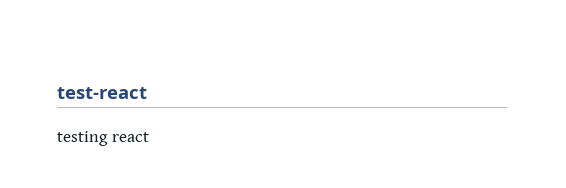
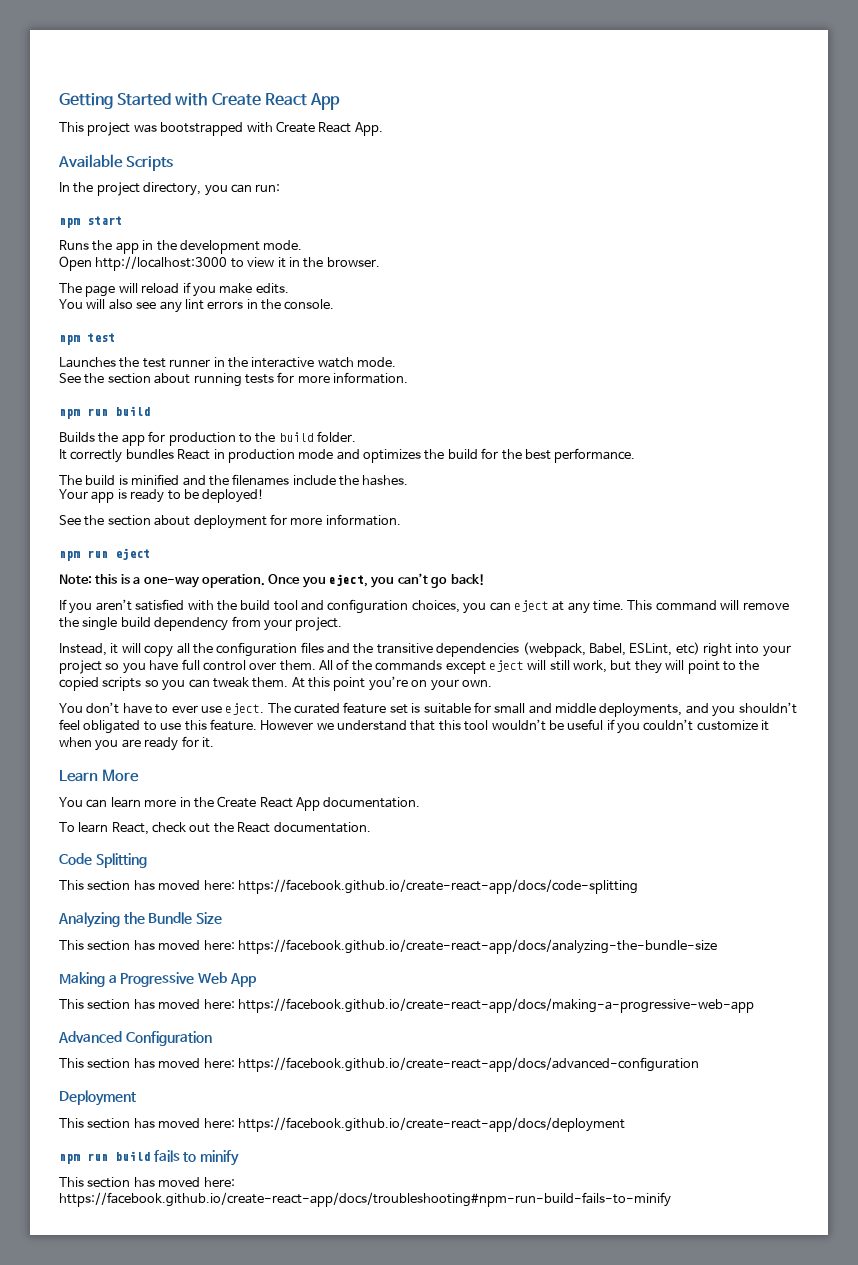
[57,87,147,99] [57,131,149,146] test-react // testing react -> [59,93,340,110] [59,121,383,136] [58,154,173,171] [59,182,281,196] [59,216,122,228] [59,240,303,254] [59,256,380,271] [59,282,289,297] [59,299,335,313] [59,333,115,345] [59,357,396,368] [59,372,408,387] [59,406,150,419] [59,431,356,446] [59,448,636,463] [59,474,409,486] [59,489,265,503] [59,514,401,529] [59,548,150,561] [59,573,485,588] [59,599,789,614] [59,616,343,631] [59,642,791,657] [59,659,760,674] [59,676,492,691] [59,702,797,717] [59,719,770,734] [59,736,214,751] [59,769,139,782] [59,796,421,811] [59,822,371,835] [59,853,147,868] [59,879,638,894] [58,912,222,928] [59,939,717,954] [59,972,257,987] [59,998,754,1013] [58,1031,212,1046] [59,1057,699,1072] [59,1090,136,1106] [59,1117,625,1132] [59,1150,239,1166] [59,1177,235,1188] [59,1192,671,1207] Getting Started with Create React App // This project was bootstrapped with Create React App. // Available Scripts // In the project directory, you can run: // npm start // Runs the app in the development mode. // Open http://localhost:3000 to view it in the browser. // The page will reload if you make edits. // You will also see any lint errors in the console. // npm test // Launches the test runner in the interactive watch mode. // See the section about running tests for more information. // npm run build // Builds the app for production to the build folder. // It correctly bundles React in production mode and optimizes the build for the best performance. // The build is minified and the filenames include the hashes. // Your app is ready to be deployed! // See the section about deployment for more information. // npm run eject // Note: this is a one-way operation. Once you eject, you can’t go back! // If you aren’t satisfied with the build tool and configuration choices, you can eject at any time. This command will remove the single build dependency from your project. // Instead, it will copy all the configuration files and the transitive dependencies (webpack, Babel, ESLint, etc) right into your project so you have full control over them. All of the commands except eject will still work, but they will point to the copied scripts so you can tweak them. At this point you’re on your own. // You don’t have to ever use eject. The curated feature set is suitable for small and middle deployments, and you shouldn’t feel obligated to use this feature. However we understand that this tool wouldn’t be useful if you couldn’t customize it when you are ready for it. // Learn More // You can learn more in the Create React App documentation. // To learn React, check out the React documentation. // Code Splitting // This section has moved here: https://facebook.github.io/create-react-app/docs/code-splitting // Analyzing the Bundle Size // This section has moved here: https://facebook.github.io/create-react-app/docs/analyzing-the-bundle-size // Making a Progressive Web App // This section has moved here: https://facebook.github.io/create-react-app/docs/making-a-progressive-web-app // Advanced Configuration // This section has moved here: https://facebook.github.io/create-react-app/docs/advanced-configuration // Deployment // This section has moved here: https://facebook.github.io/create-react-app/docs/deployment // npm run build fails to minify // This section has moved here: https://facebook.github.io/create-react-app/docs/troubleshooting#npm-run-build-fails-to-minify

